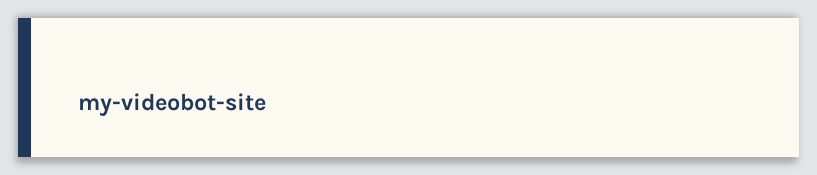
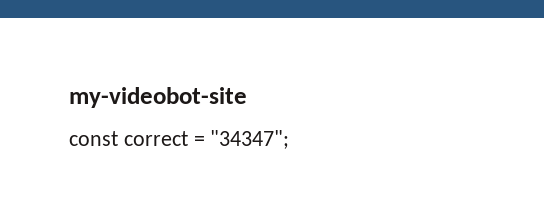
(266, 104) none -> [69,130,290,149] // const correct = "34347";

